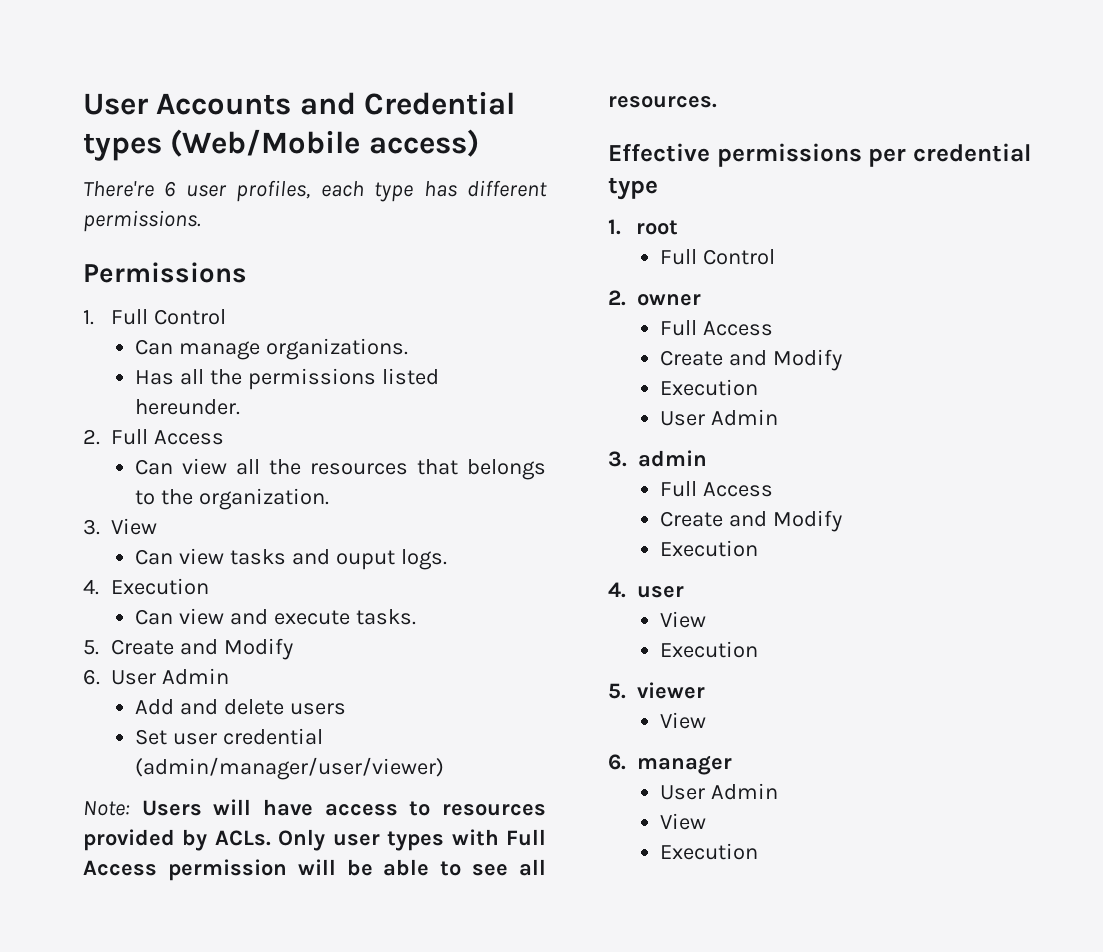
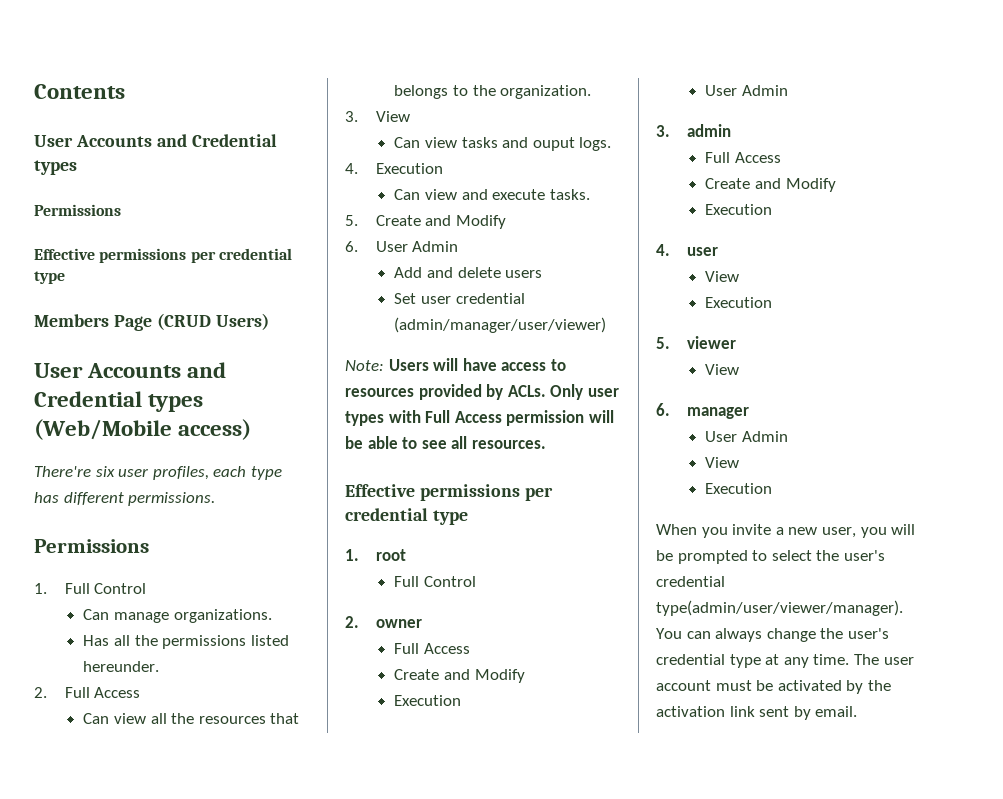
(83, 104) none -> [34,84,125,99] [34,134,277,147] [34,160,77,175] [34,204,121,216] [34,248,292,263] [34,271,65,284] [34,313,269,331] Contents // User Accounts and Credential types // Permissions // Effective permissions per credential type // Members Page (CRUD Users) //
[164,181,177,197] 6 -> [95,466,115,477] six
(759, 851) none -> [656,524,916,538] [656,550,885,564] [656,576,725,587] [656,600,903,616] [656,628,889,642] [656,654,914,668] [656,680,891,694] [656,706,858,720] // When you invite a new user, you will be prompted to select the user's credential type(admin/user/viewer/manager). You can always change the user's credential type at any time. The user account must be activated by the activation link sent by email.

